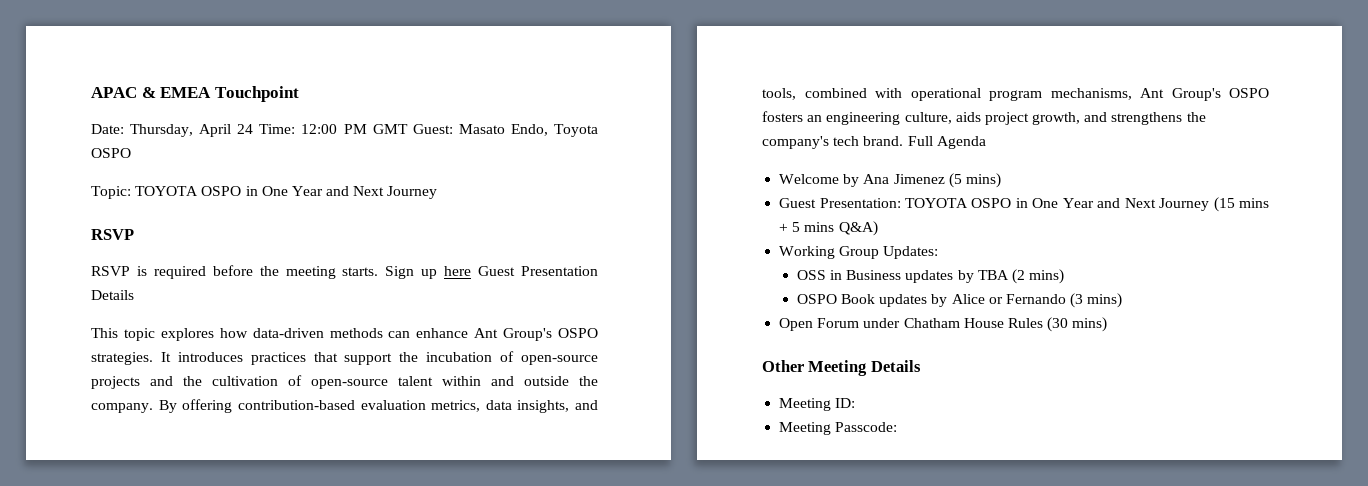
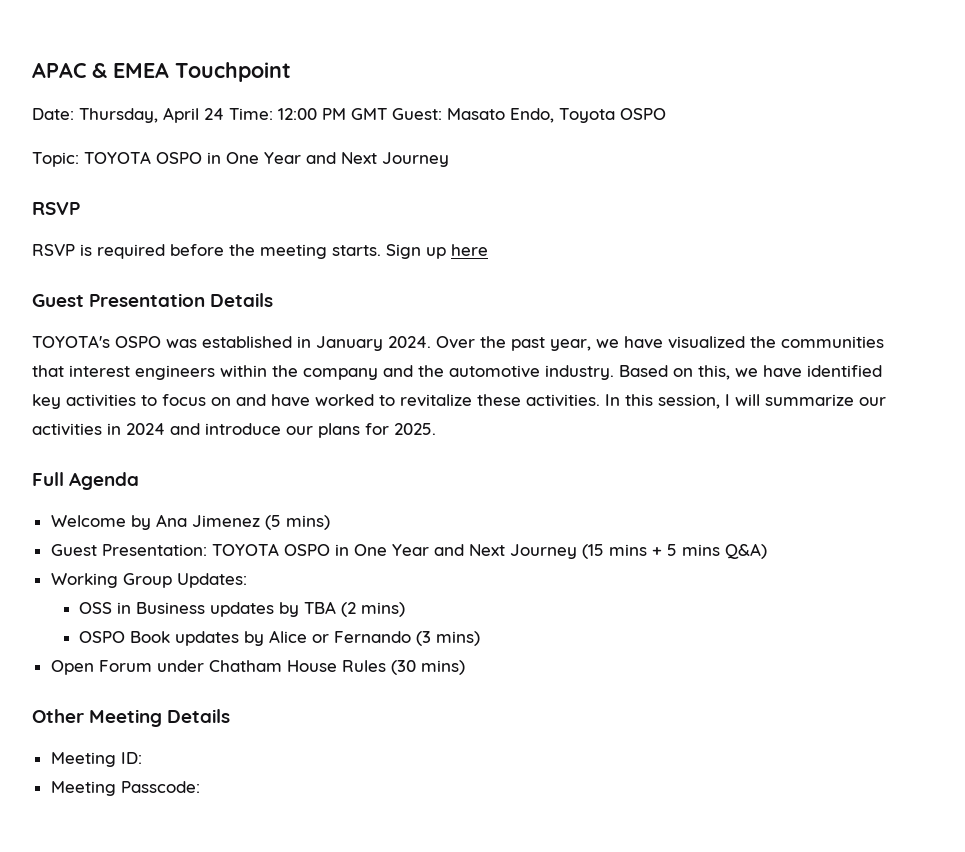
(472, 271) none -> (488, 250) //
[91,328,598,341] [91,351,599,365] [91,375,598,389] [91,399,598,413] [762,88,1269,101] [762,111,1206,125] [762,136,904,149] This topic explores how data-driven methods can enhance Ant Group's OSPO strategies. It introduces practices that support the incubation of open-source projects and the cultivation of open-source talent within and outside the company. By offering contribution-based evaluation metrics, data insights, and tools, combined with operational program mechanisms, Ant Group's OSPO fosters an engineering culture, aids project growth, and strengthens the company's tech brand. -> [32,335,884,351] [32,365,882,380] [32,394,886,409] [32,423,436,438] TOYOTA's OSPO was established in January 2024. Over the past year, we have visualized the communities that interest engineers within the company and the automotive industry. Based on this, we have identified key activities to focus on and have worked to revitalize these activities. In this session, I will summarize our activities in 2024 and introduce our plans for 2025. //

